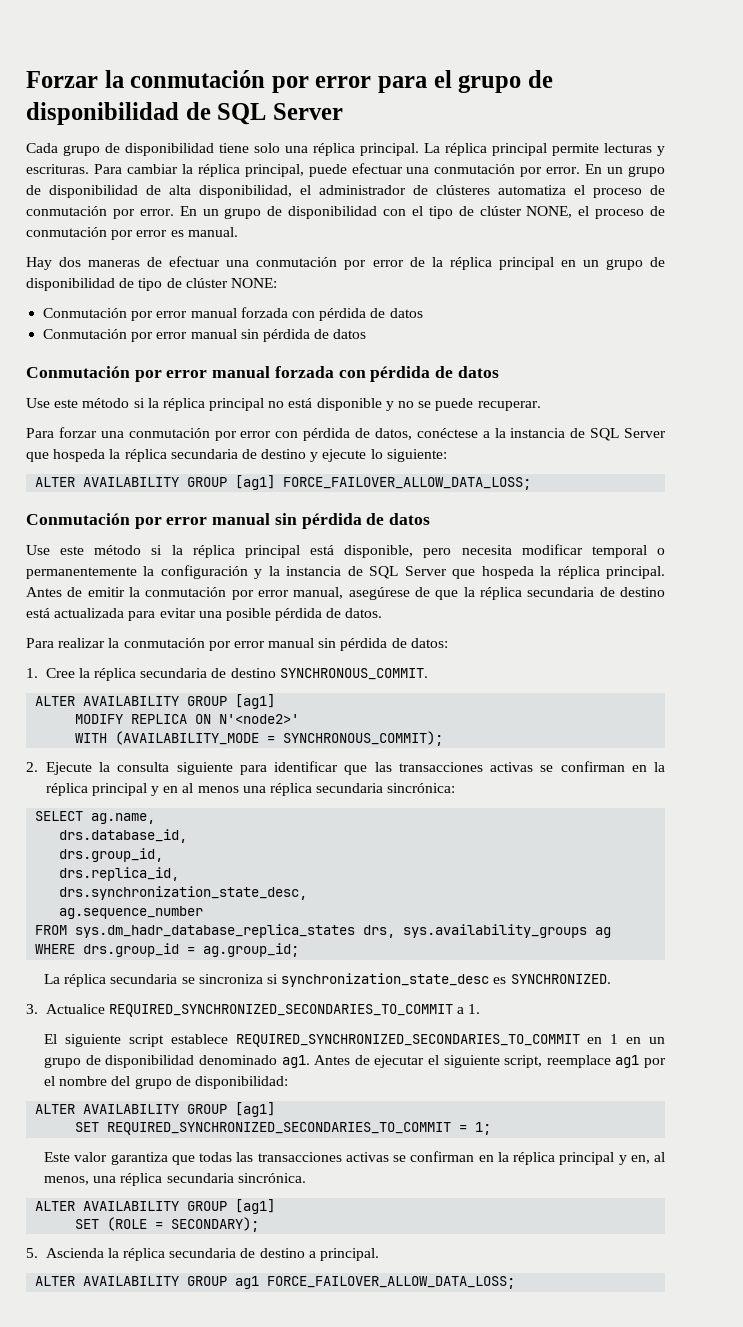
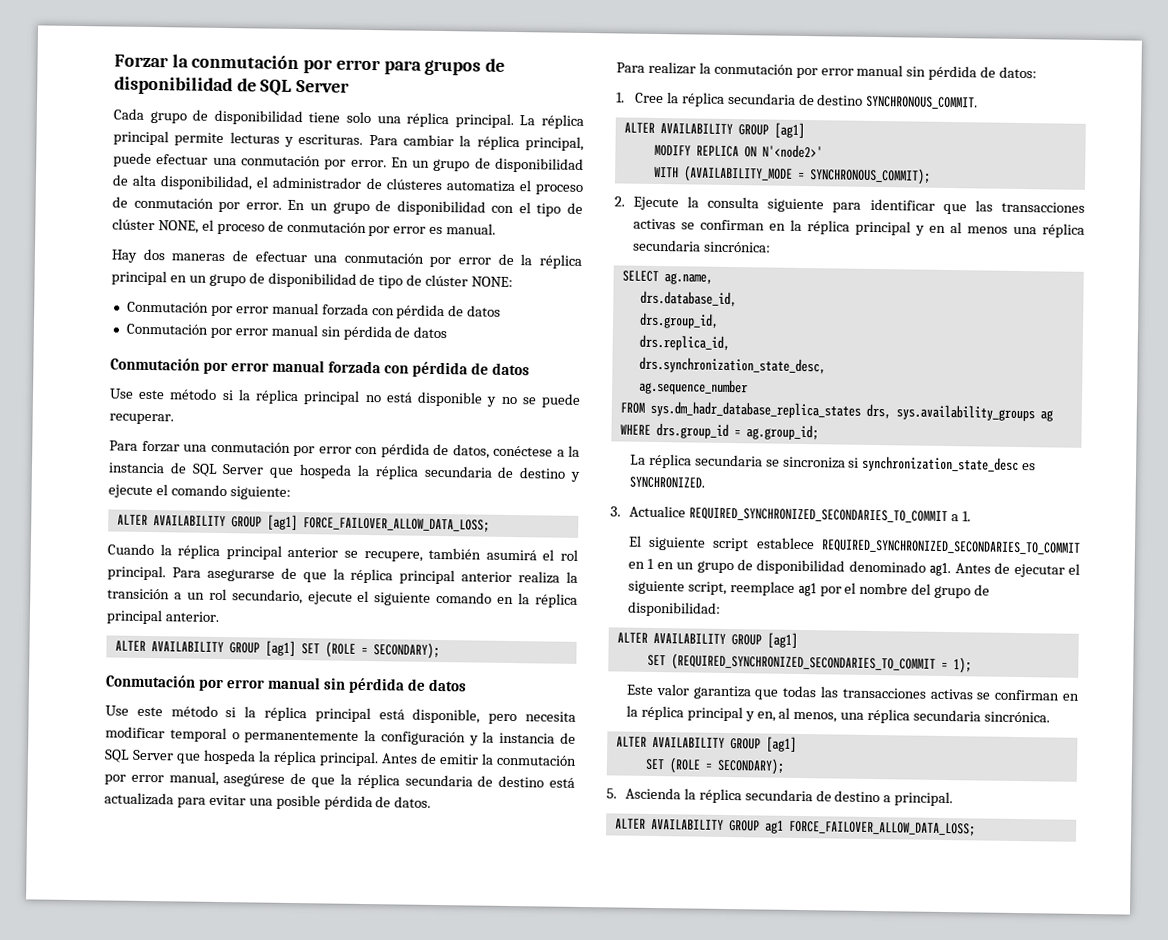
[433,70,522,93] el grupo -> [424,59,482,76] grupos
[370,449,383,459] lo -> [155,484,227,497] el comando
(532, 483) none -> [107,543,579,562] [107,565,578,585] [107,588,579,608] [106,609,220,625] [114,640,440,660] // Cuando la réplica principal anterior se recupere, también asumirá el rol principal. Para asegurarse de que la réplica principal anterior realiza la transición a un rol secundario, ejecute el siguiente comando en la réplica principal anterior. // ALTER AVAILABILITY GROUP [ag1] SET (ROLE = SECONDARY);
[107,1122,492,1135] REQUIRED_SYNCHRONIZED_SECONDARIES_TO_COMMIT = 1; -> [670,653,972,674] (REQUIRED_SYNCHRONIZED_SECONDARIES_TO_COMMIT = 1);

